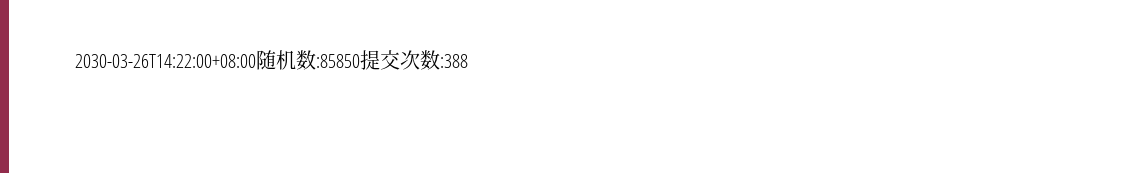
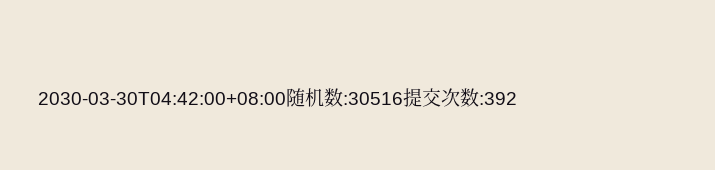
[75,50,360,70] 2030-03-26T14:22:00+08:00随机数:85850 -> [38,88,403,107] 2030-03-30T04:42:00+08:00随机数:30516
[440,54,468,68] :388 -> [479,92,517,105] :392

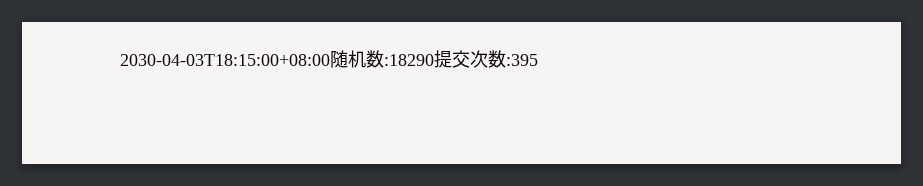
[38,88,403,107] 2030-03-30T04:42:00+08:00随机数:30516 -> [120,50,434,68] 2030-04-03T18:15:00+08:00随机数:18290
[479,92,517,105] :392 -> [506,54,538,66] :395

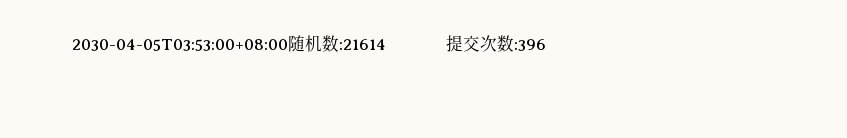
[120,50,434,68] 2030-04-03T18:15:00+08:00随机数:18290 -> [72,35,386,52] 2030-04-05T03:53:00+08:00随机数:21614
[506,54,538,66] :395 -> [514,39,546,51] :396

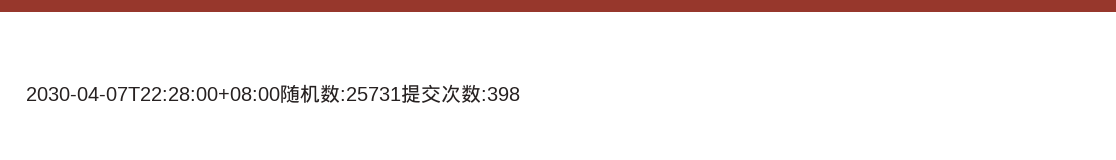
[72,35,386,52] 2030-04-05T03:53:00+08:00随机数:21614 -> [26,84,401,103] 2030-04-07T22:28:00+08:00随机数:25731
[514,39,546,51] :396 -> [481,87,520,101] :398

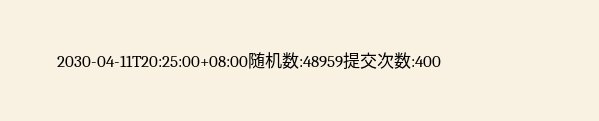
[26,84,401,103] 2030-04-07T22:28:00+08:00随机数:25731 -> [57,52,343,69] 2030-04-11T20:25:00+08:00随机数:48959
[481,87,520,101] :398 -> [411,56,441,67] :400

